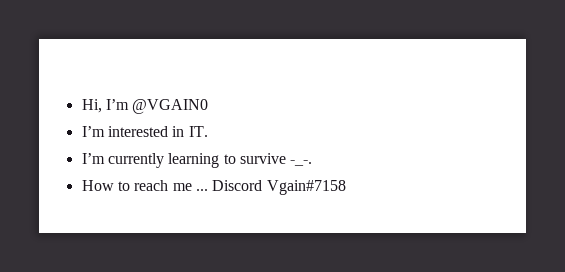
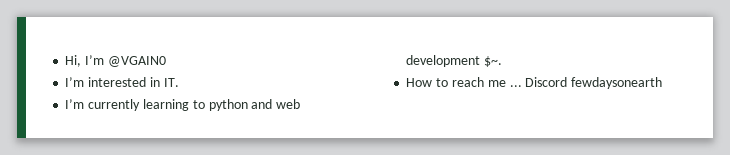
[239,153,313,166] survive -_-. -> [208,99,301,111] [406,55,503,67] python and web development $~.
[266,180,346,195] Vgain#7158 -> [571,77,663,89] fewdaysonearth

